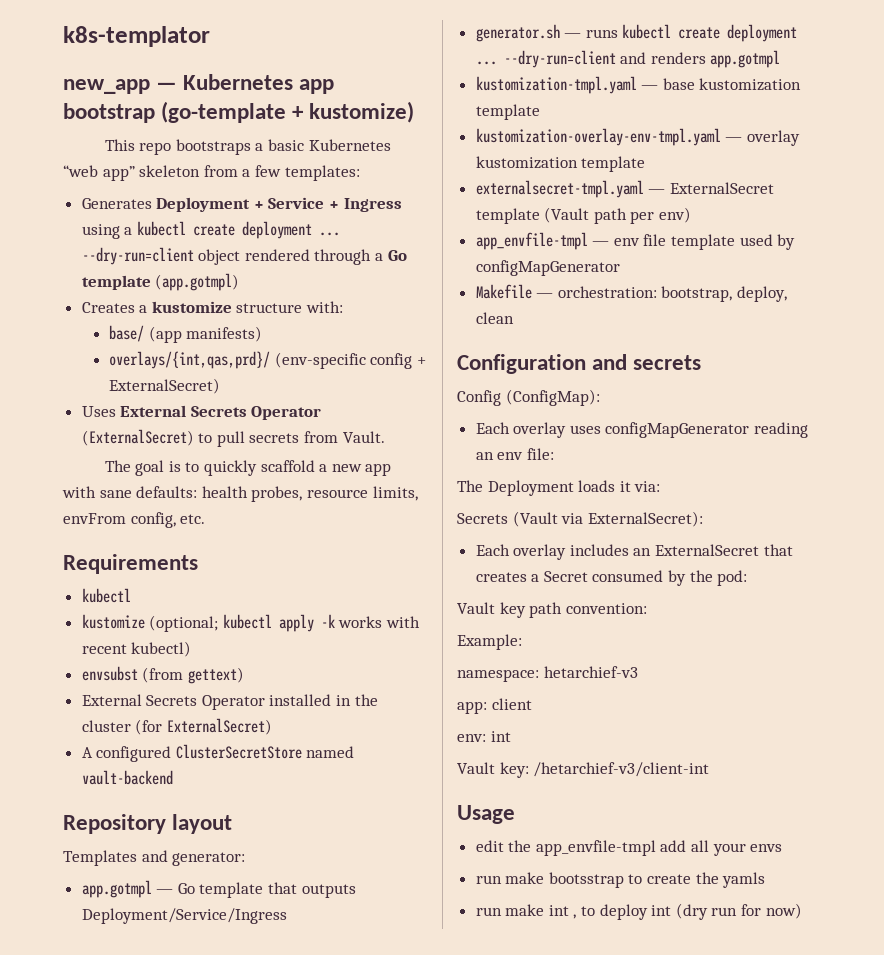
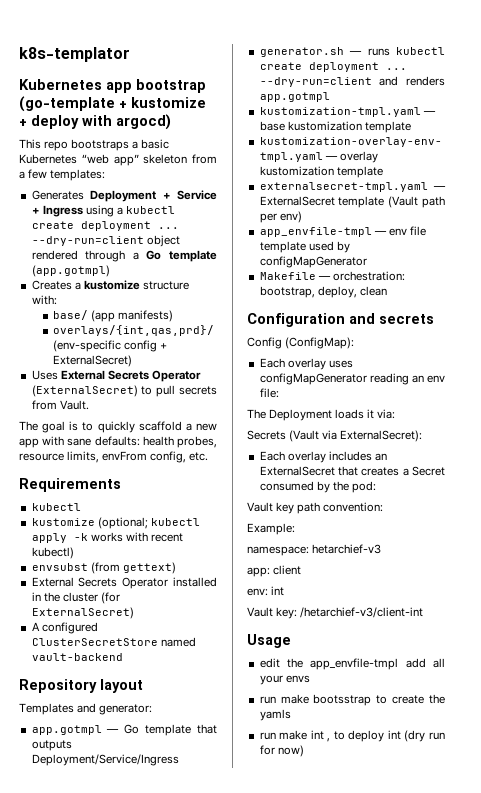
[63,79,178,94] new_app — -> (130, 54) none
[309,101,415,123] kustomize) -> [131,97,206,108] [19,114,171,130] kustomize + deploy with argocd)

